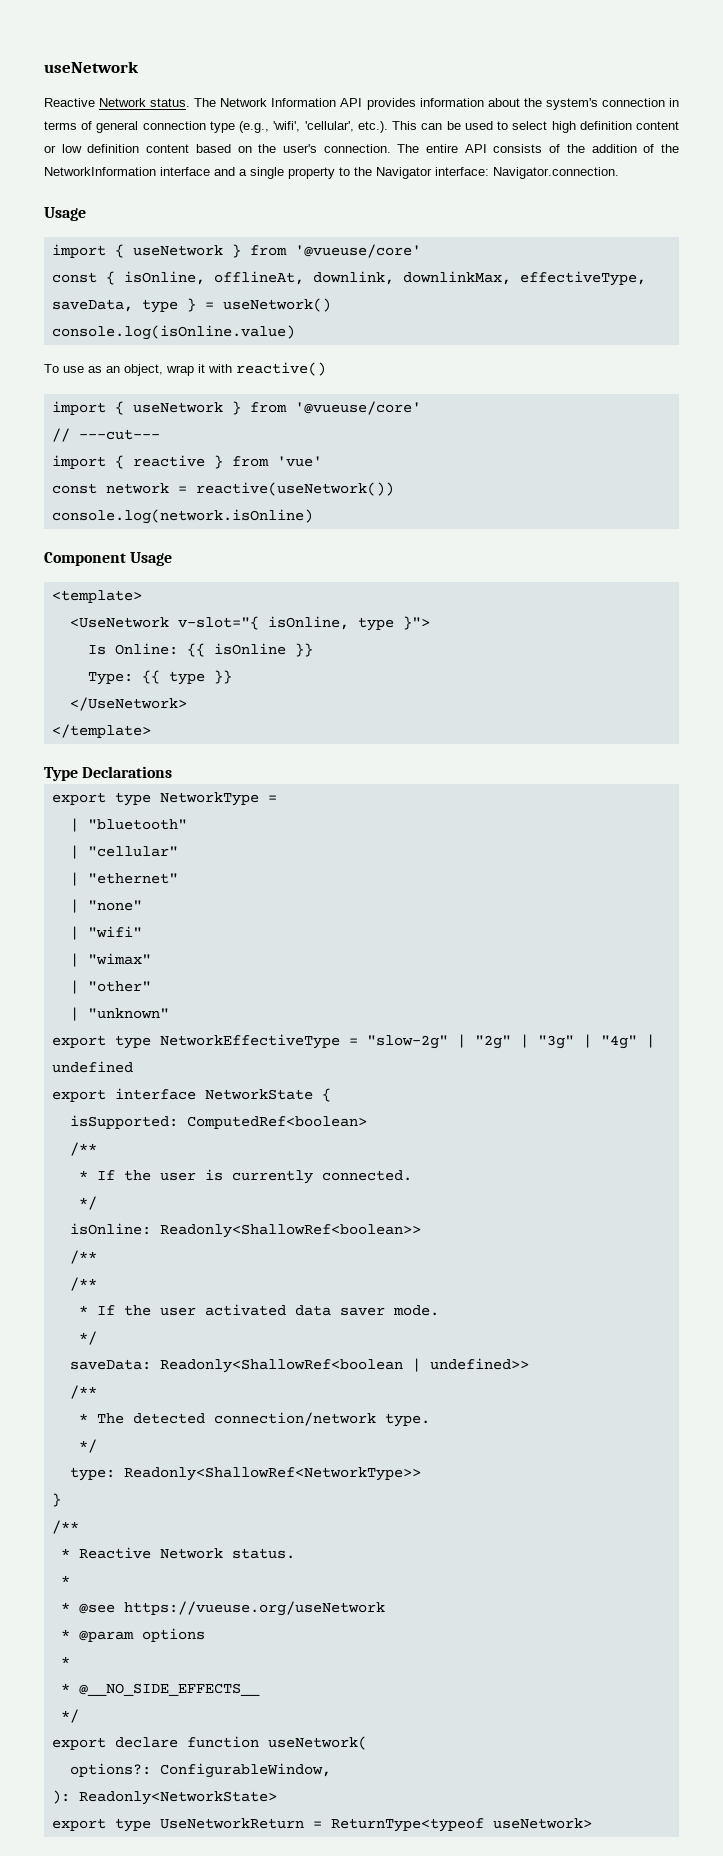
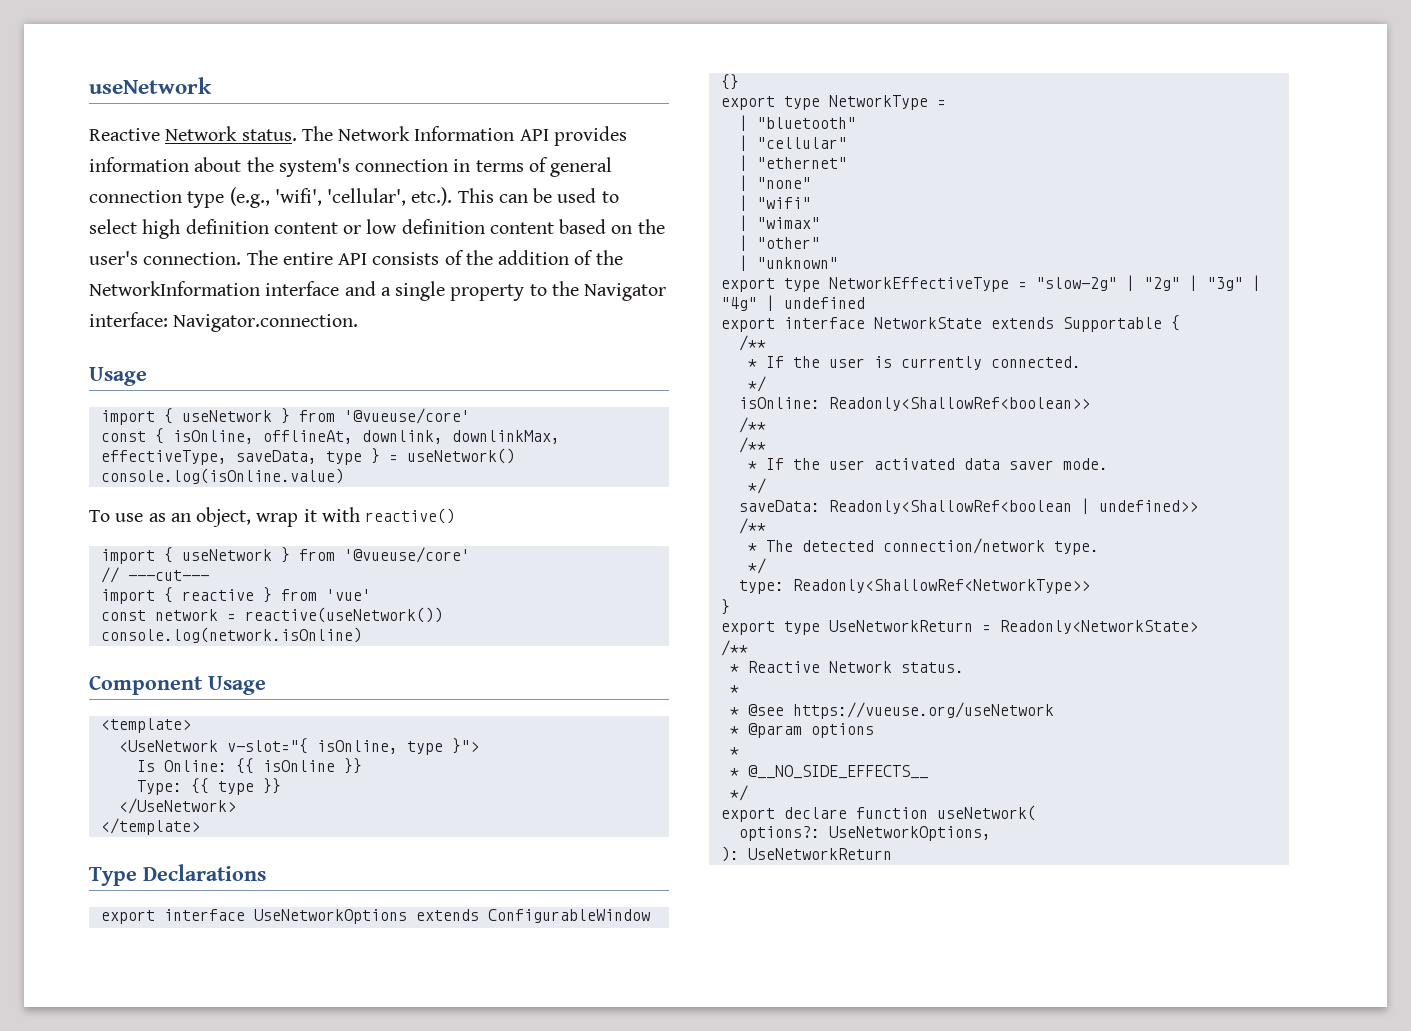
(173, 772) none -> [100,909,650,924] [720,74,739,90] // export interface UseNetworkOptions extends ConfigurableWindow {}
[321,1088,331,1102] [69,1115,367,1129] { // isSupported: ComputedRef<boolean> -> [990,315,1180,332] extends Supportable {
(61, 1500) none -> [720,620,1198,635] // export type UseNetworkReturn = Readonly<NetworkState>
[159,1763,331,1778] ConfigurableWindow, -> [828,826,991,841] UseNetworkOptions,
[78,1791,277,1805] [51,1818,592,1832] Readonly<NetworkState> // export type UseNetworkReturn = ReturnType<typeof useNetwork> -> [747,848,892,860] UseNetworkReturn

